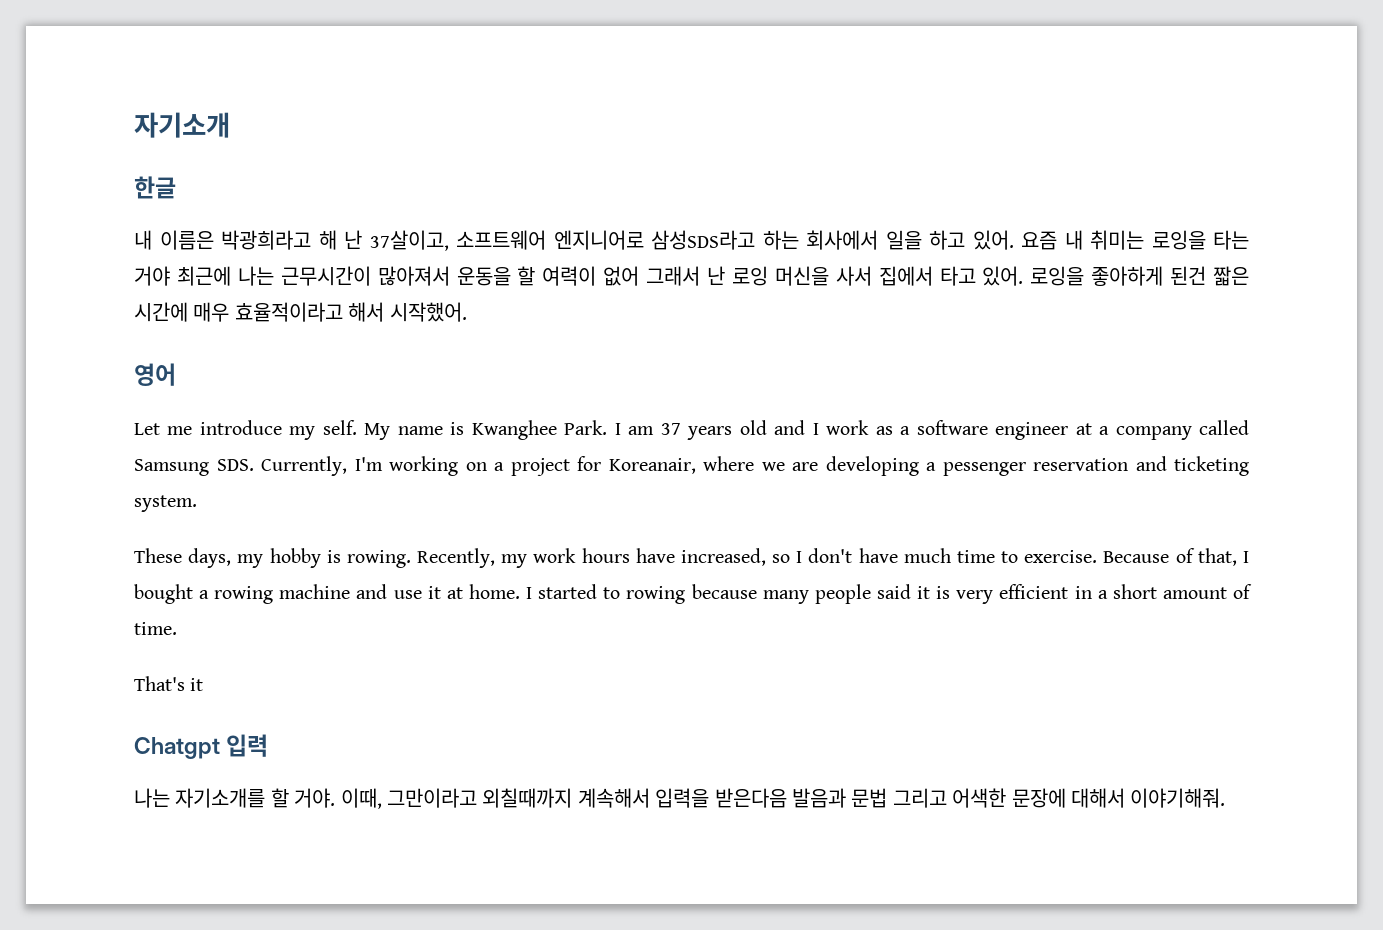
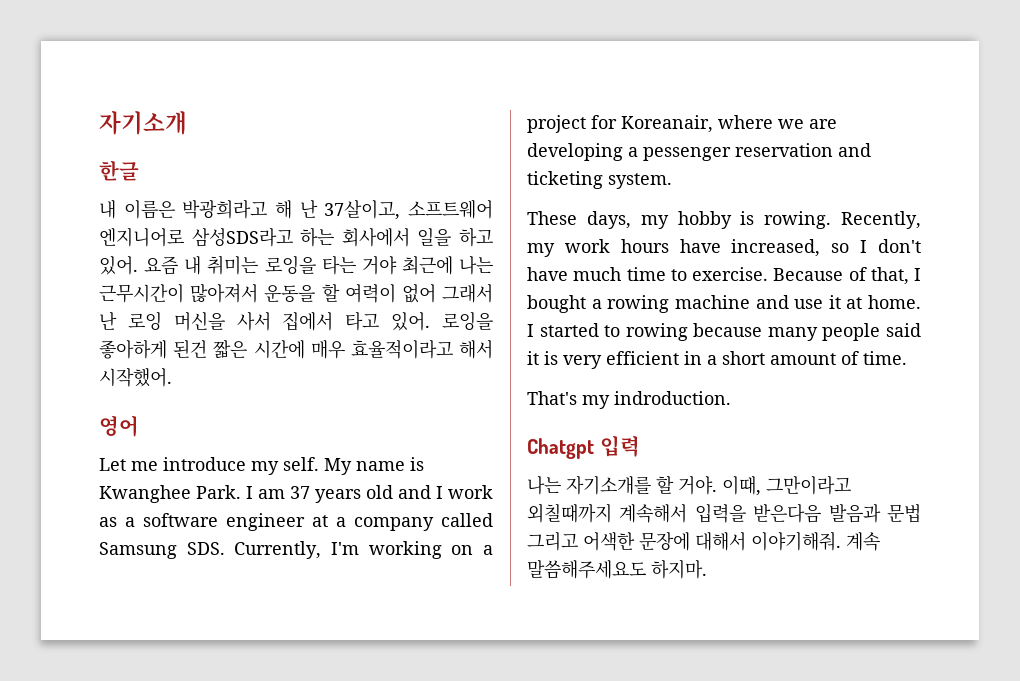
[190,678,204,691] it -> [582,391,731,409] my indroduction.
(1226, 798) none -> [846,532,880,551] [527,559,707,579] 계속 말씀해주세요도 하지마.

